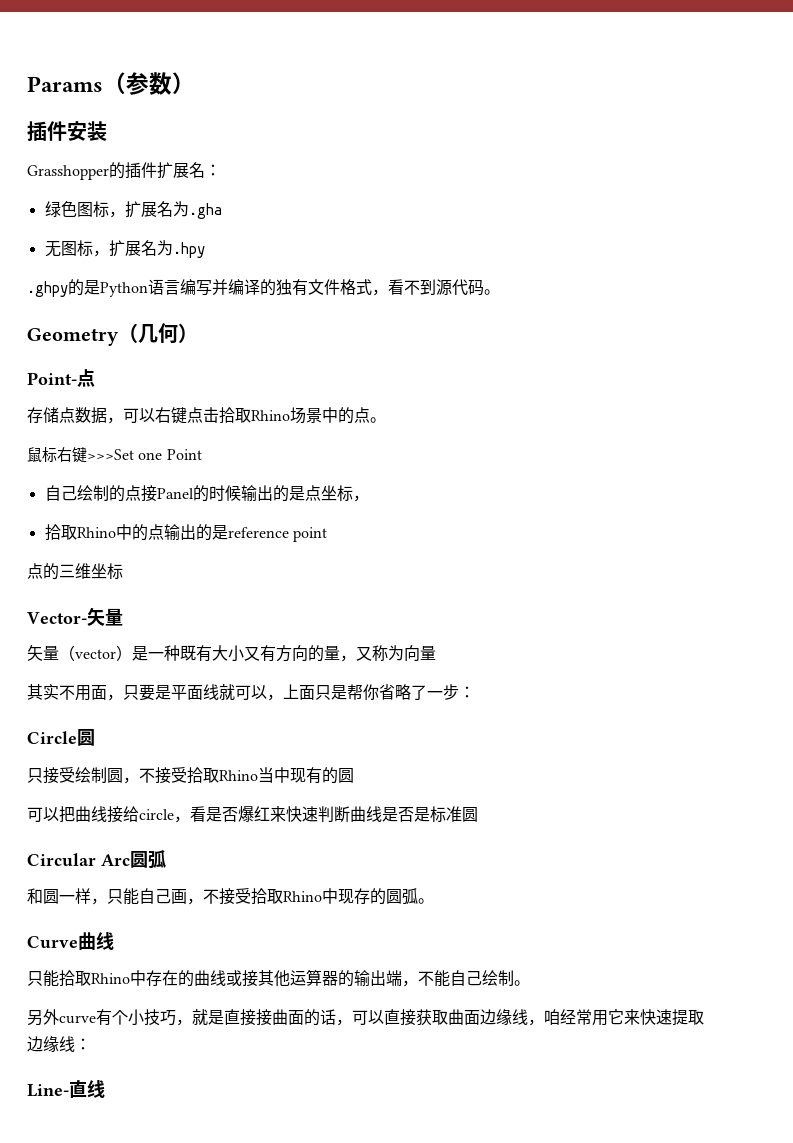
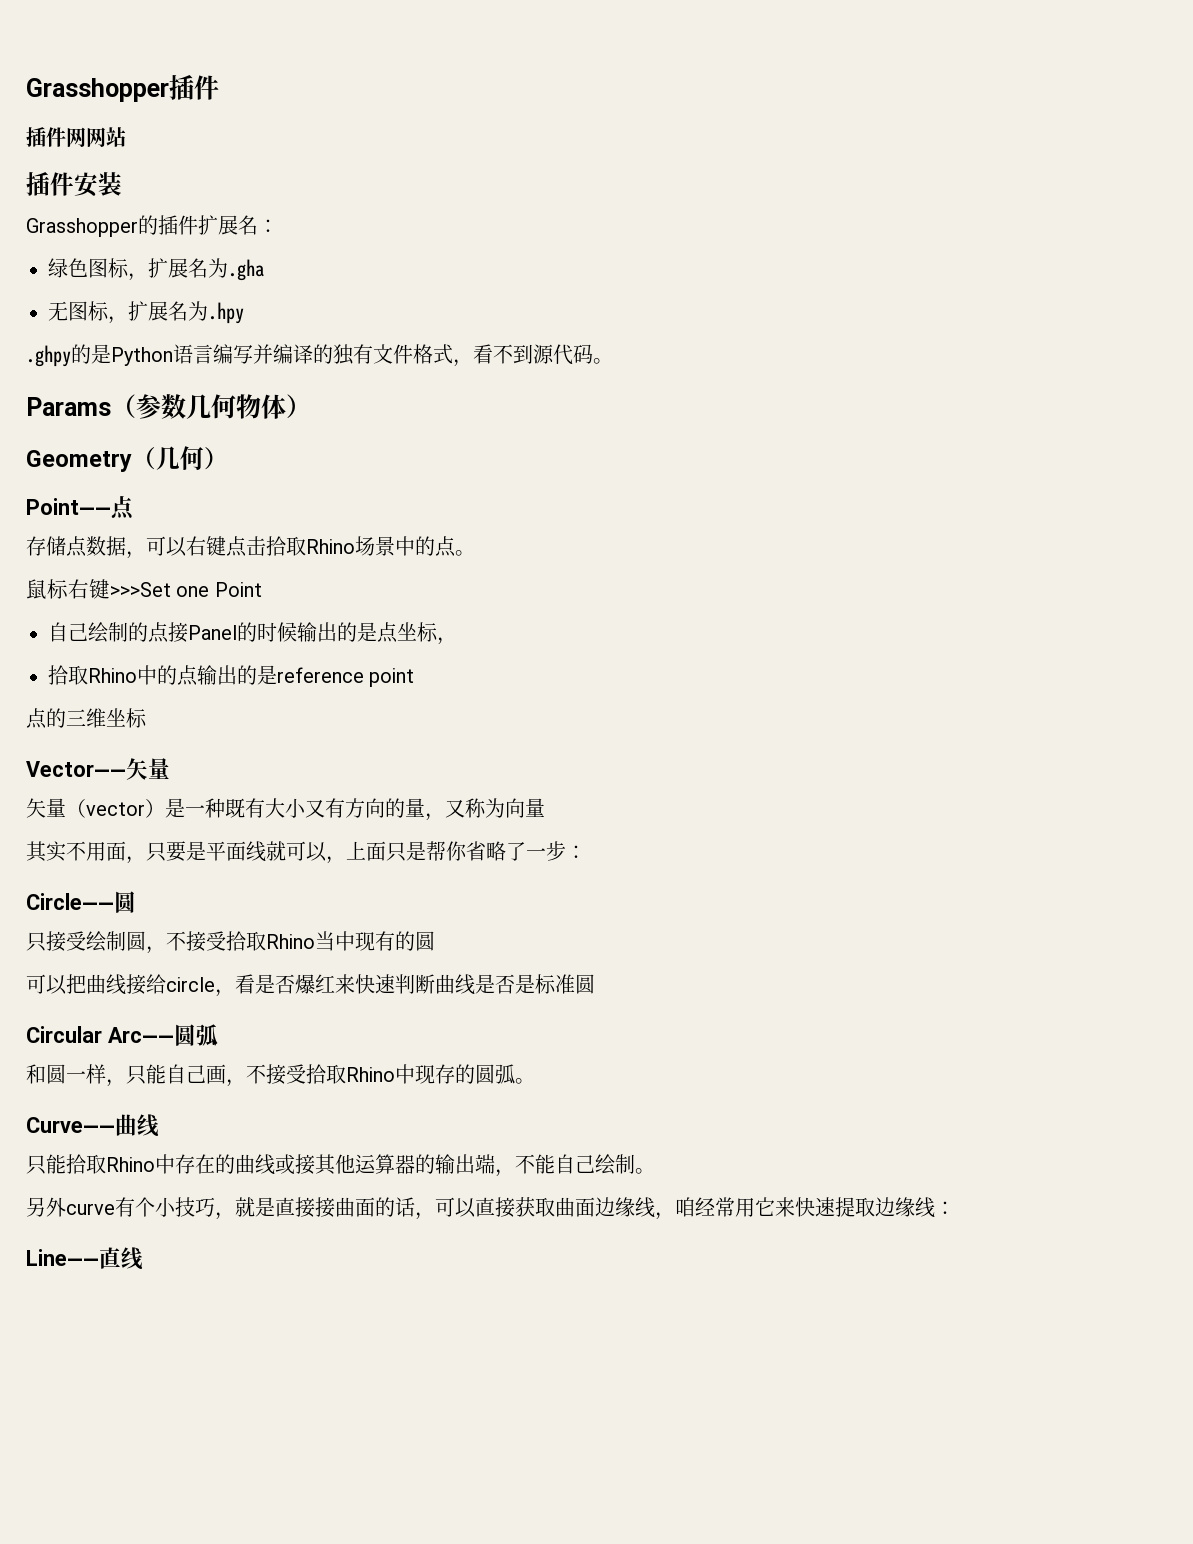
[27,72,195,95] Params（参数） -> [26,75,219,102] [26,127,126,147] Grasshopper插件 // 插件网网站
(500, 292) none -> [26,394,311,419] // Params（参数几何物体）
[27,372,77,385] Point- -> [26,498,111,515] Point——
[27,612,87,624] Vector- -> [26,761,126,777] Vector——
[27,731,77,744] Circle -> [26,893,114,910] Circle——
[101,854,130,866] Arc -> [107,1027,174,1043] Arc——
[27,936,78,948] Curve -> [26,1117,115,1133] Curve——
[27,1084,69,1097] Line- -> [26,1249,99,1266] Line——

